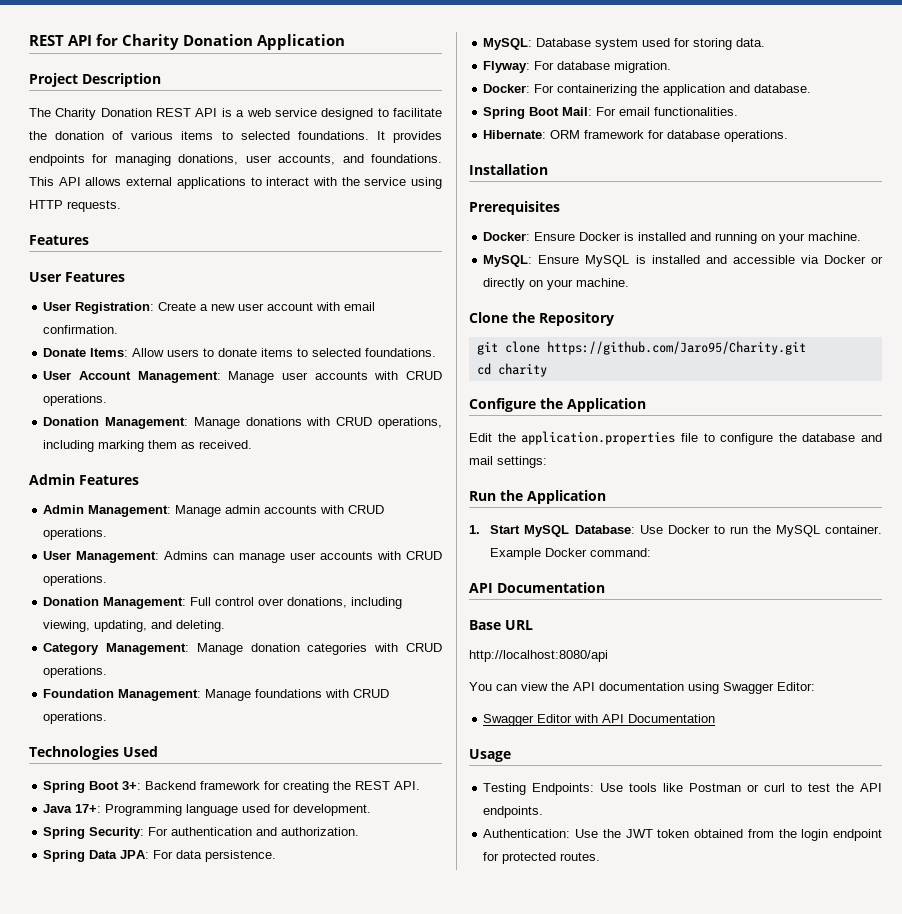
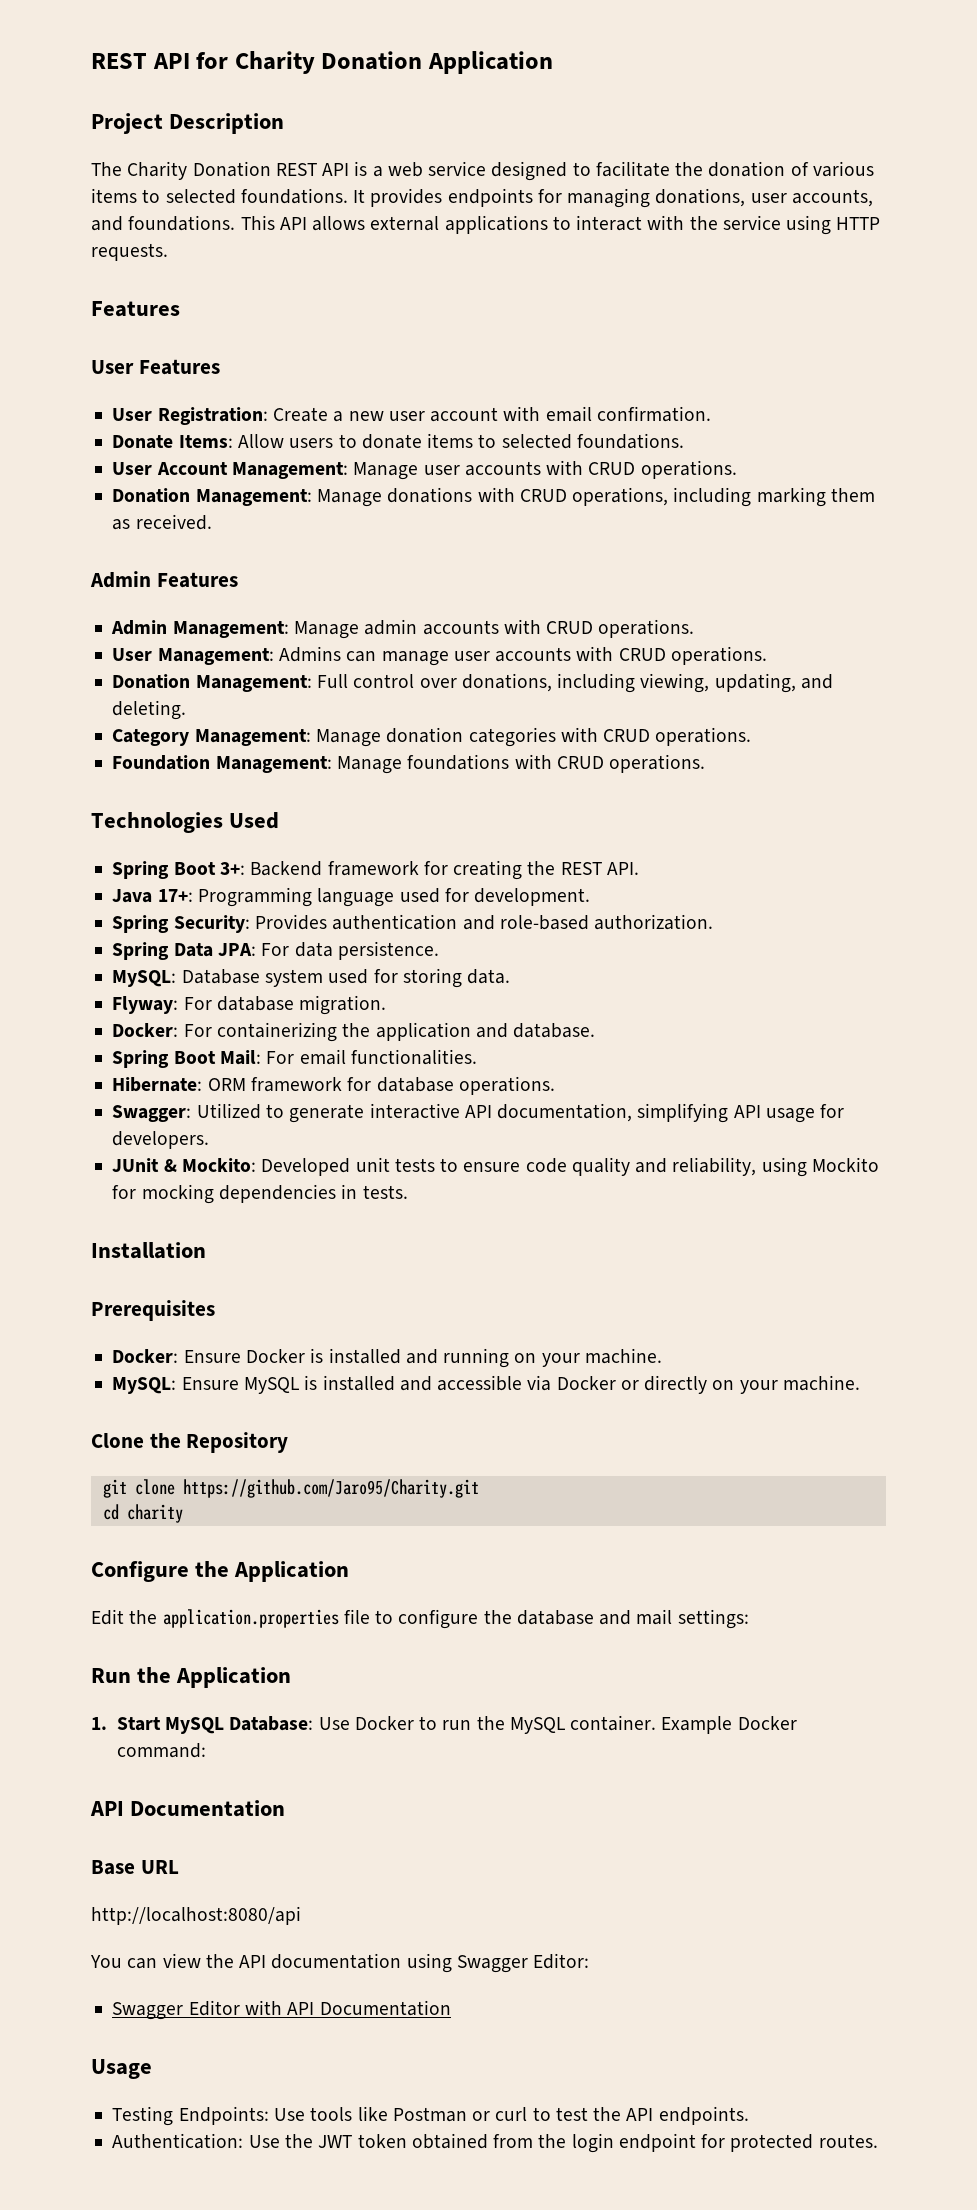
[148,827,169,836] For -> [254,914,327,930] Provides
(278, 831) none -> [499,915,589,930] role-based
(789, 136) none -> [112,1103,845,1123] [112,1131,210,1149] [112,1157,879,1177] [112,1184,408,1204] // Swagger: Utilized to generate interactive API documentation, simplifying API usage for developers. // JUnit & Mockito: Developed unit tests to ensure code quality and reliability, using Mockito for mocking dependencies in tests.

